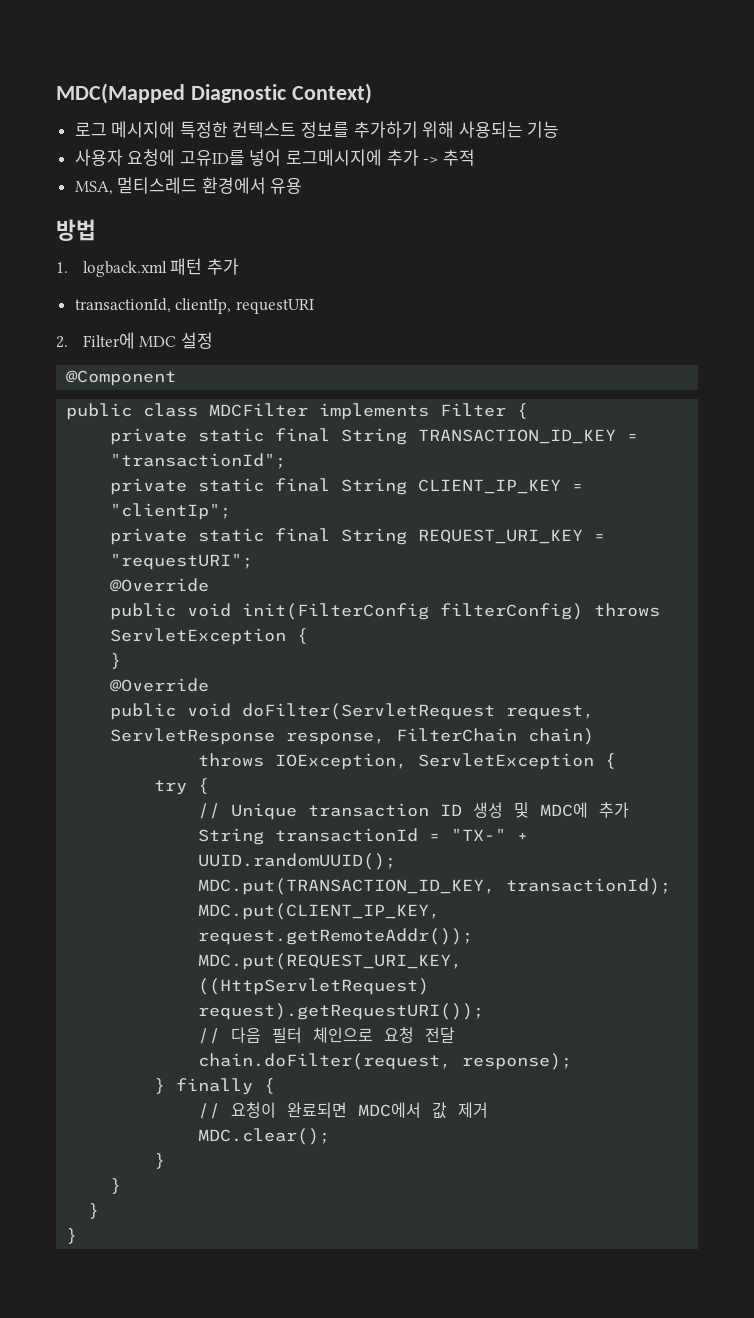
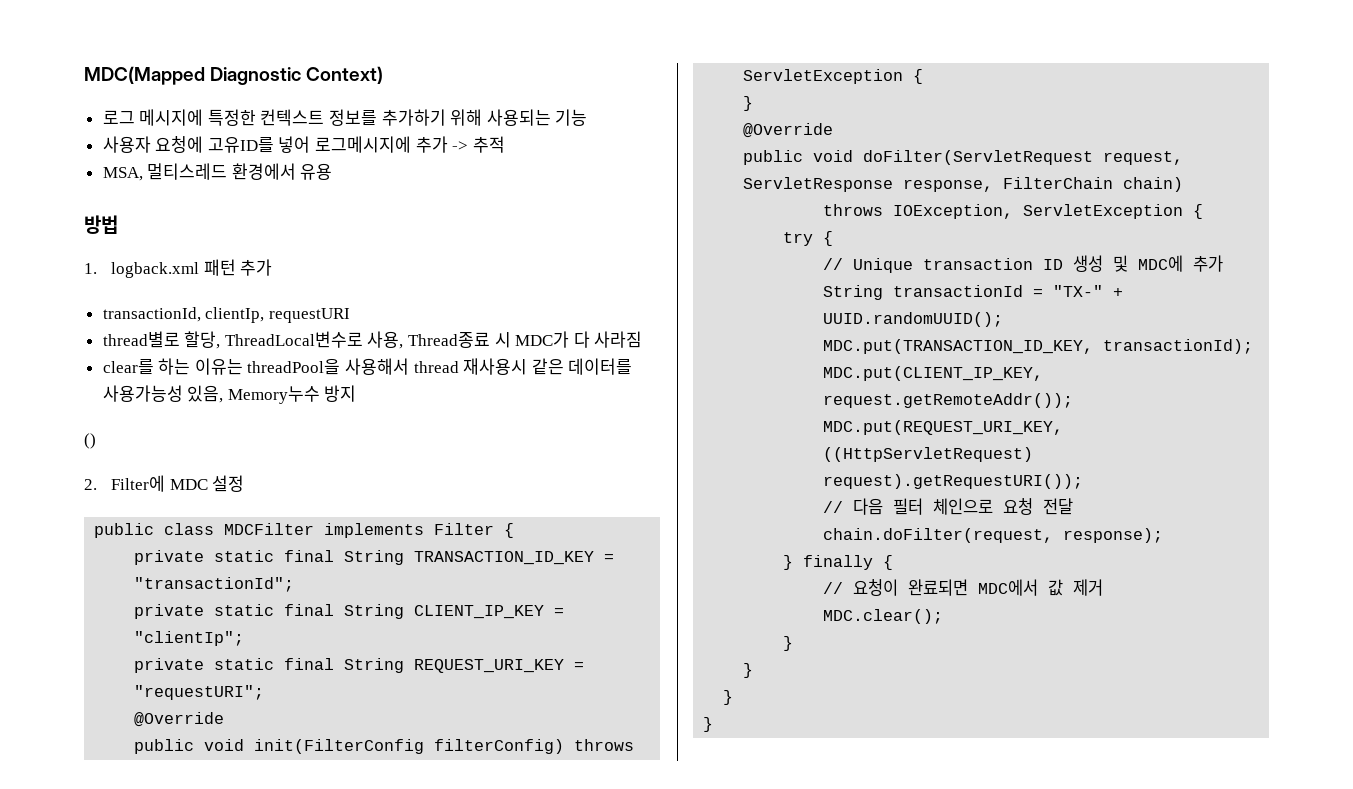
(314, 306) none -> [102,331,643,349] [102,358,633,375] [102,385,357,404] [84,433,96,449] // thread별로 할당, ThreadLocal변수로 사용, Thread종료 시 MDC가 다 사라짐 // clear를 하는 이유는 threadPool을 사용해서 thread 재사용시 같은 데이터를 사용가능성 있음, Memory누수 방지 // ()
[66,370,177,386] // @Component -> (245, 483) none

